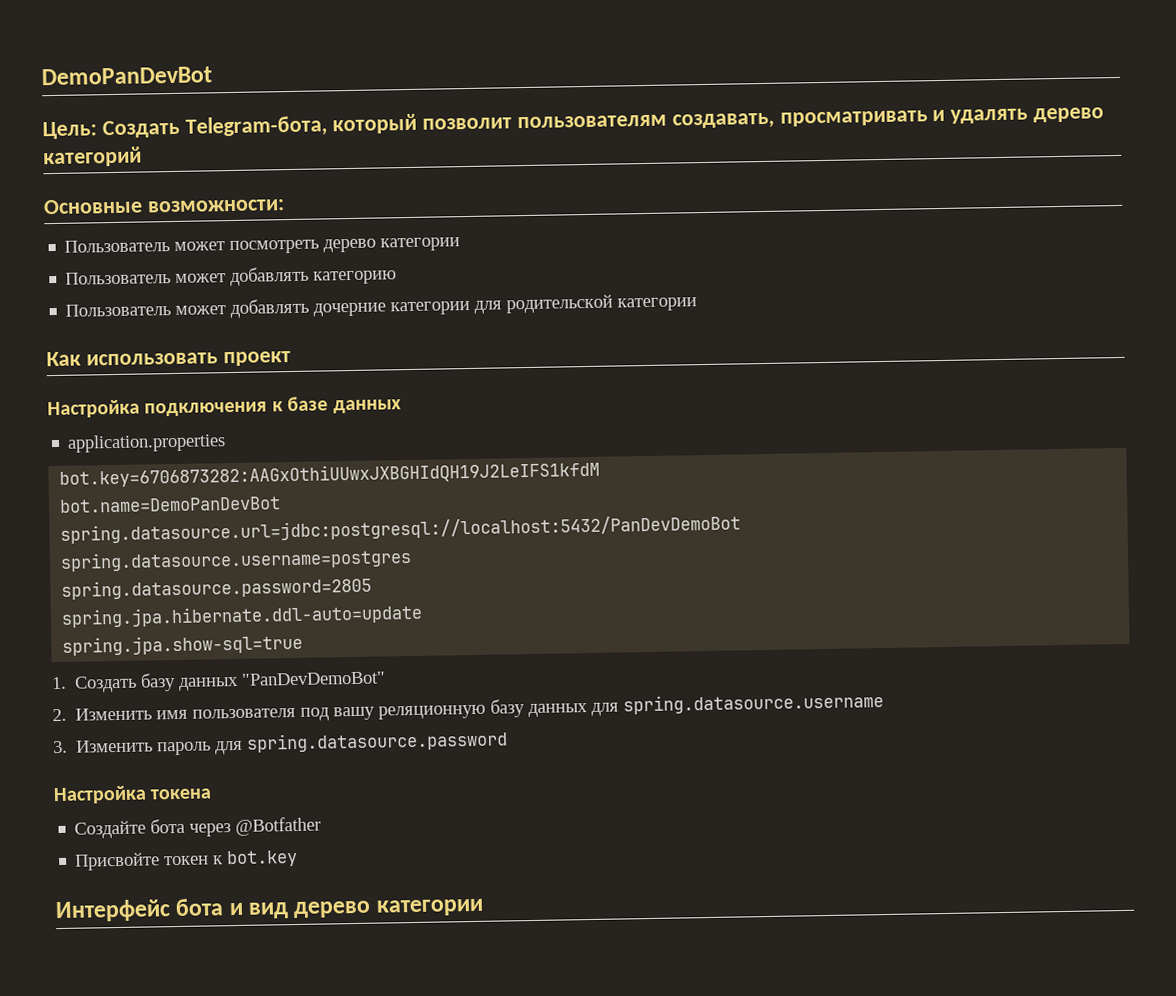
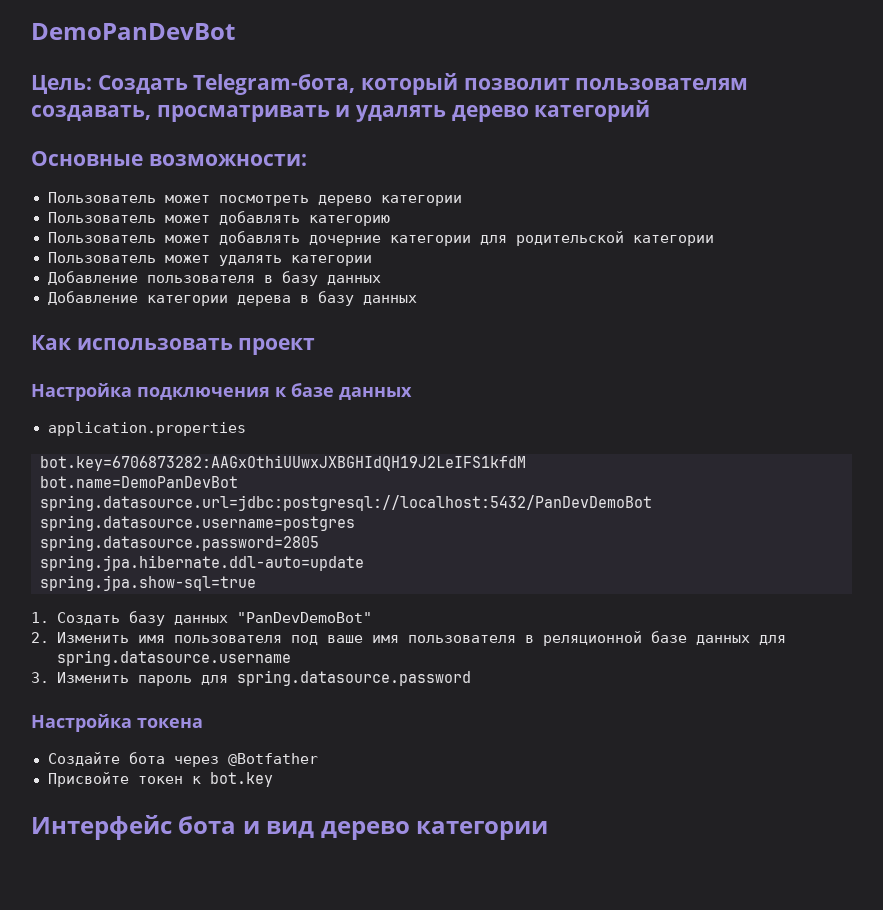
(698, 304) none -> [47,252,372,266] [47,271,381,286] [47,291,417,306] // Пользователь может удалять категории // Добавление пользователя в базу данных // Добавление категории дерева в базу данных
[333,699,526,721] вашу реляционную базу -> [326,631,687,646] ваше имя пользователя в реляционной базе

